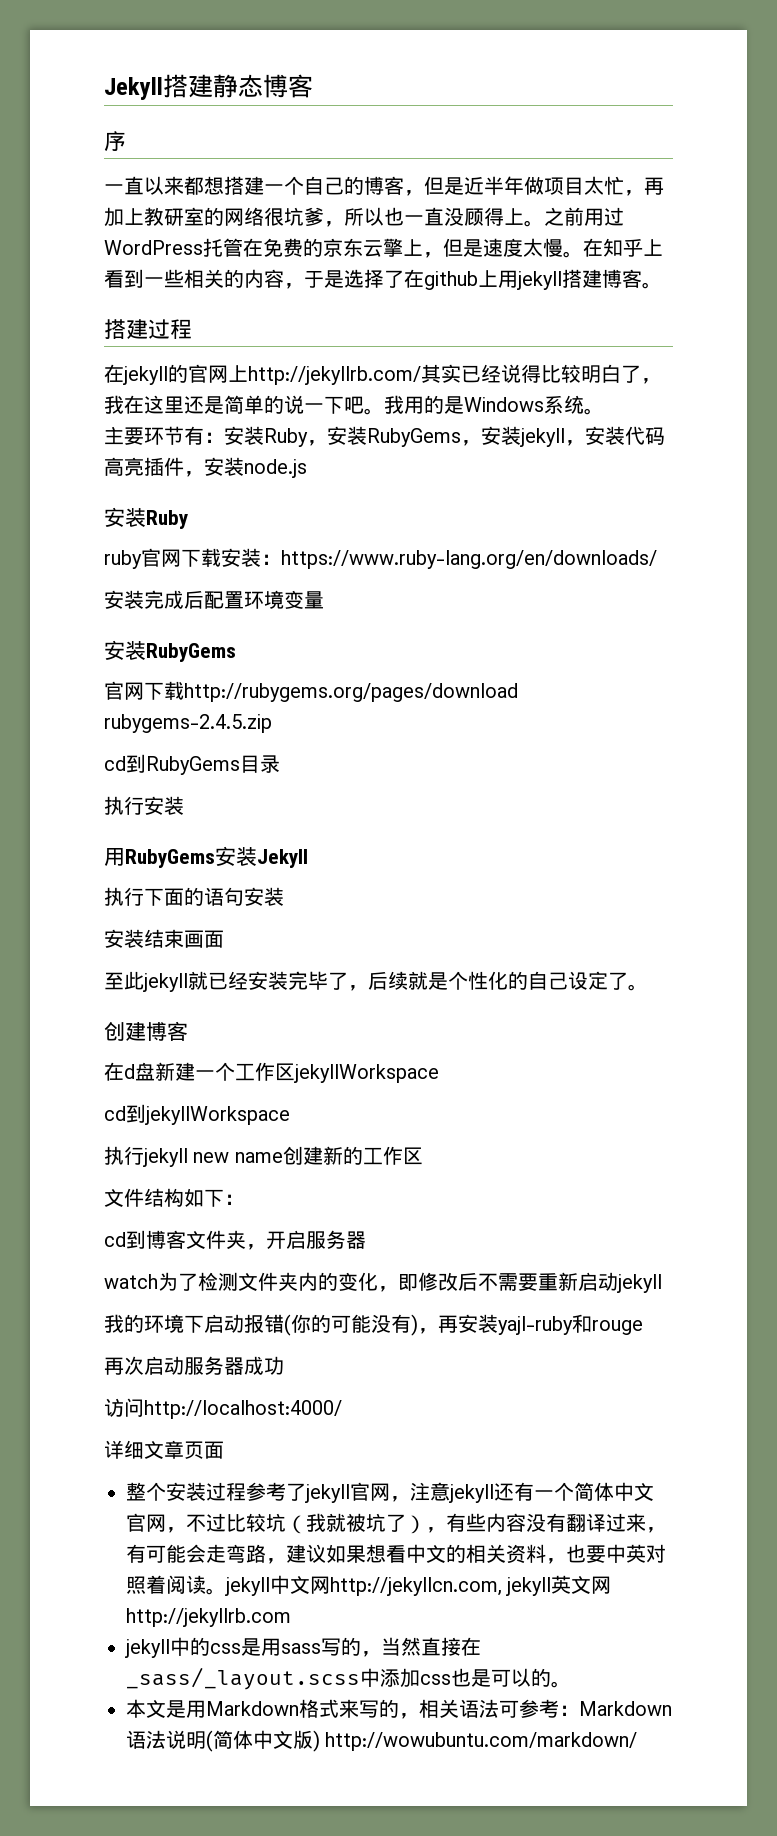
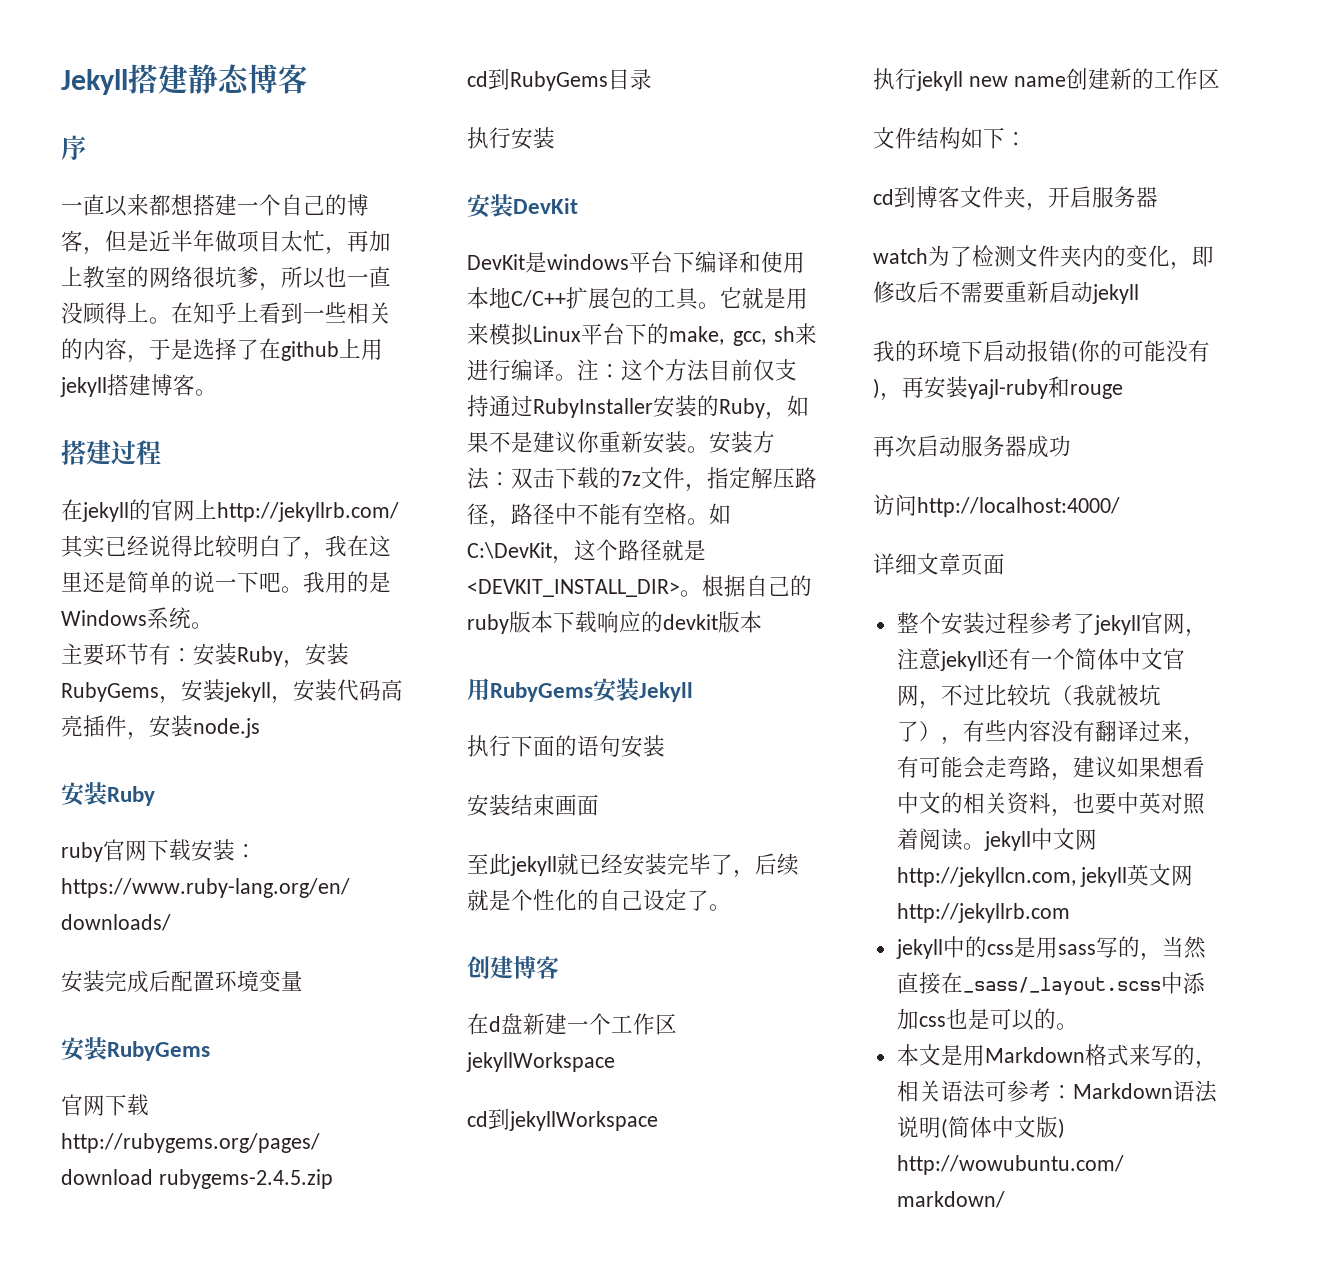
[164,208,184,226] 研 -> (105, 277) none
[544,207,624,226] [104,238,583,258] 之前用过WordPress托管在免费的京东云擎上，但是速度太慢。 -> (171, 320) none
(184, 805) none -> [467,194,578,218] [467,251,805,273] [467,287,808,310] [467,323,817,346] [467,359,797,382] [467,395,809,420] [467,431,775,454] [467,467,817,492] [467,503,731,528] [467,539,706,564] [467,575,812,597] [467,611,762,634] // 安装DevKit // DevKit是windows平台下编译和使用本地C/C++扩展包的工具。它就是用来模拟Linux平台下的make, gcc, sh来进行编译。注：这个方法目前仅支持通过RubyInstaller安装的Ruby，如果不是建议你重新安装。安装方法：双击下载的7z文件，指定解压路径，路径中不能有空格。如C:\DevKit，这个路径就是<DEVKIT_INSTALL_DIR>。根据自己的ruby版本下载响应的devkit版本

